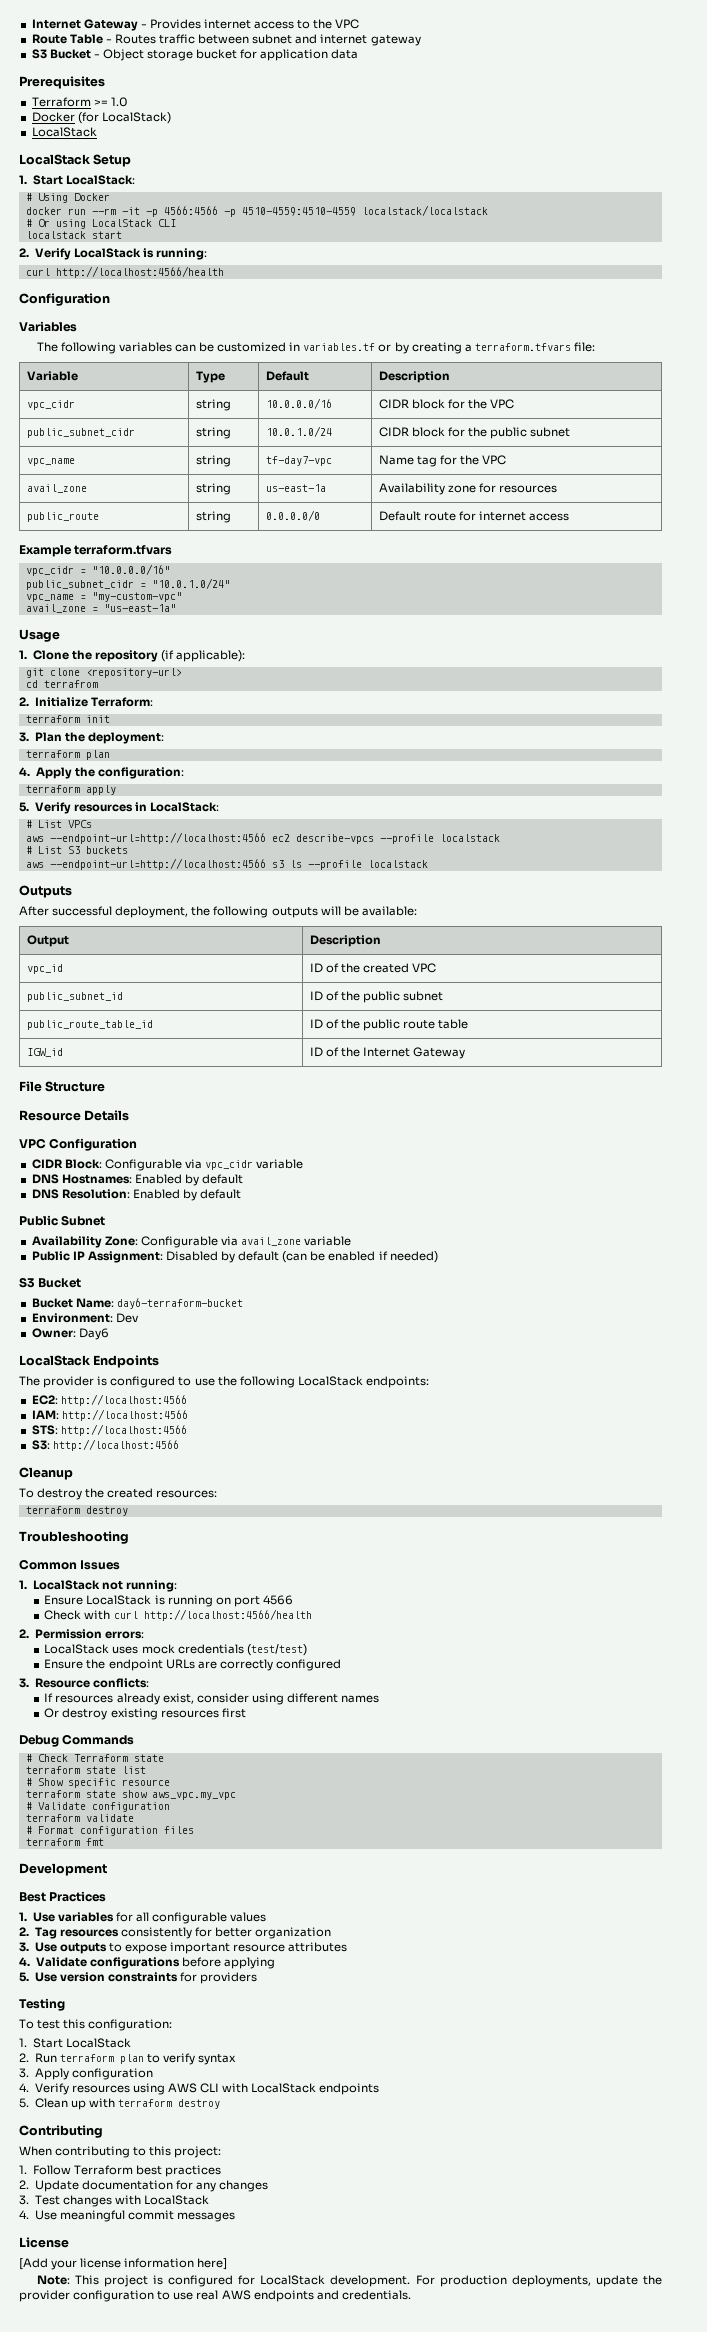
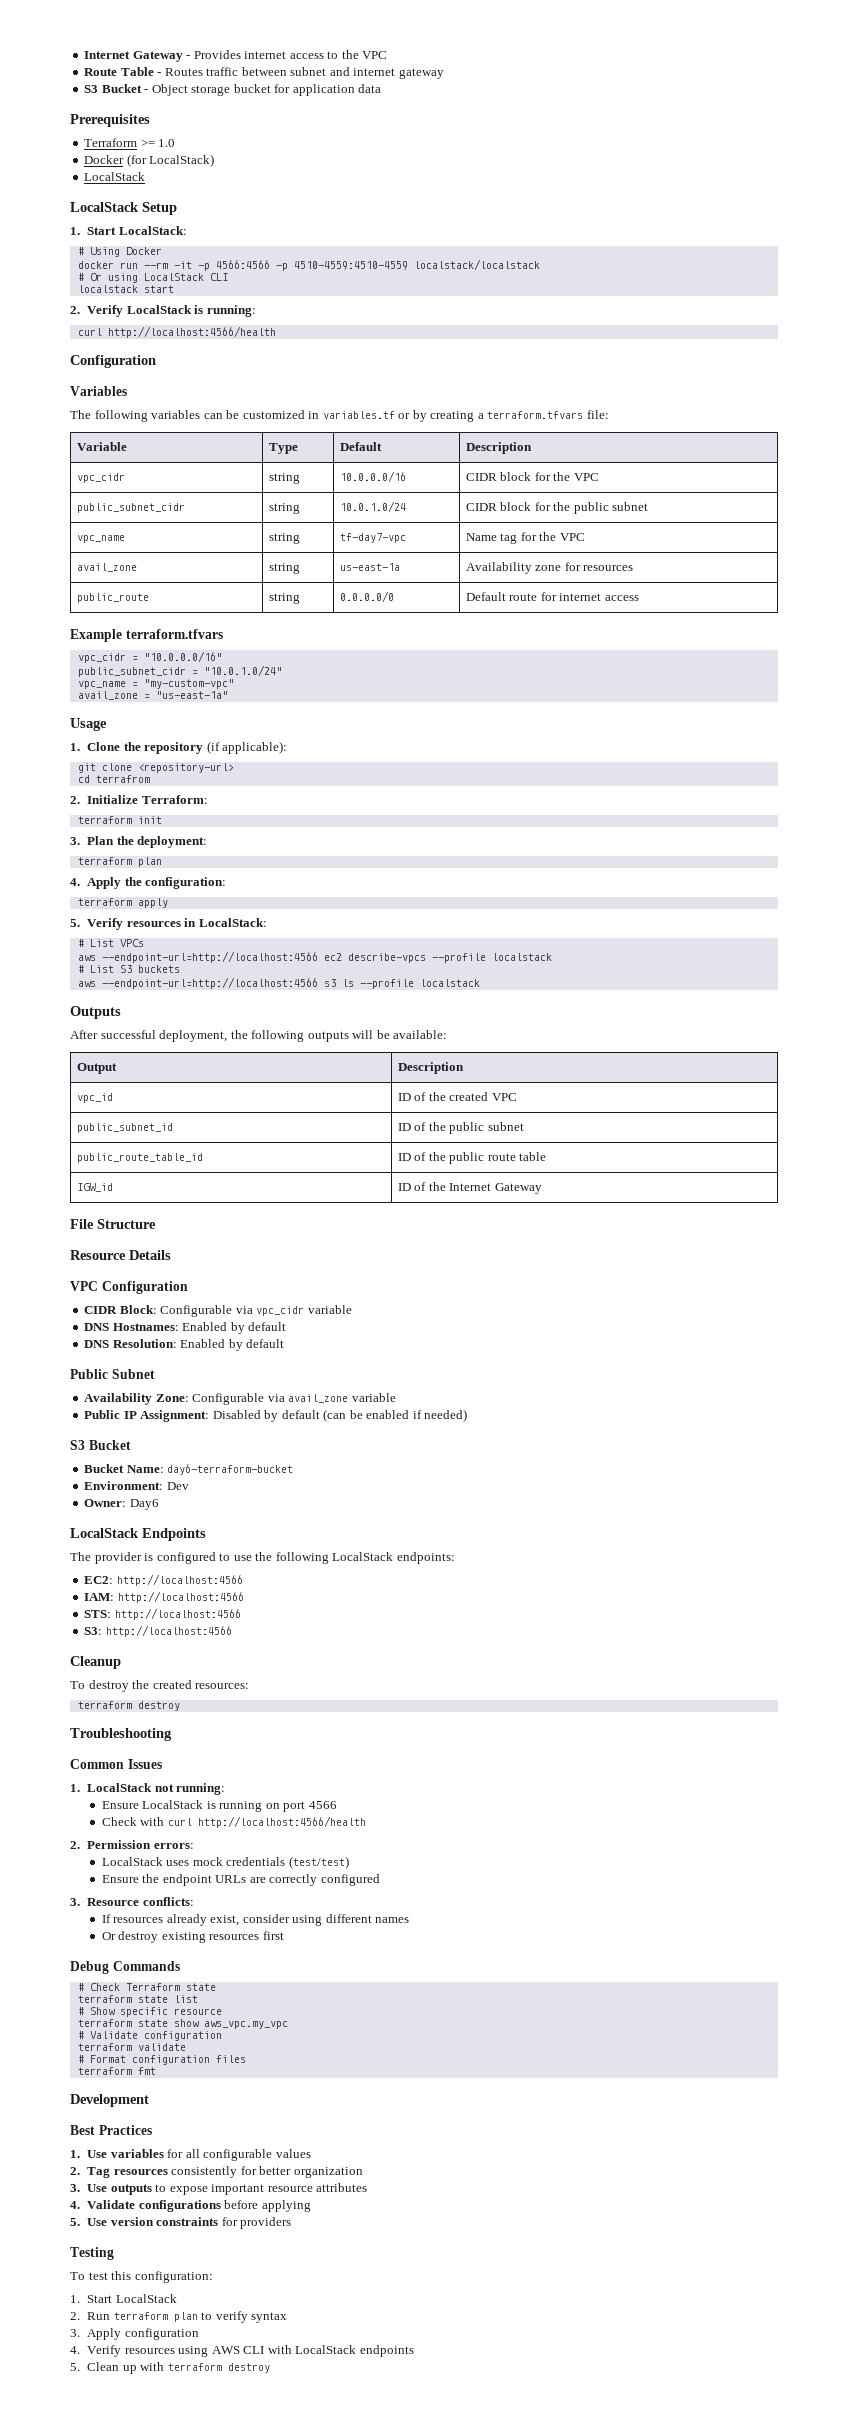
[19,2125,103,2138] [19,2146,222,2158] [19,2165,222,2177] [19,2180,269,2192] [19,2195,210,2207] [19,2210,236,2222] [19,2237,69,2248] [19,2258,228,2270] [36,2275,662,2287] [19,2290,411,2302] // Contributing // When contributing to this project: // 1. Follow Terraform best practices // 2. Update documentation for any changes // 3. Test changes with LocalStack // 4. Use meaningful commit messages // License // [Add your license information here] // Note: This project is configured for LocalStack development. For production deployments, update the provider configuration to use real AWS endpoints and credentials. -> (270, 2368) none

